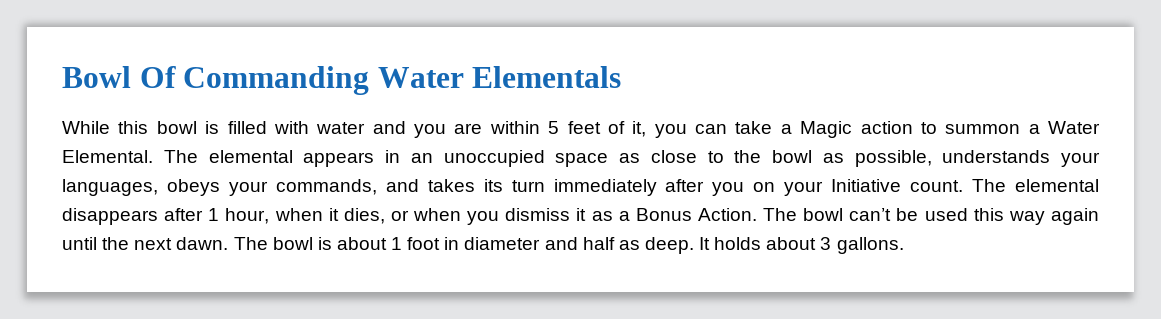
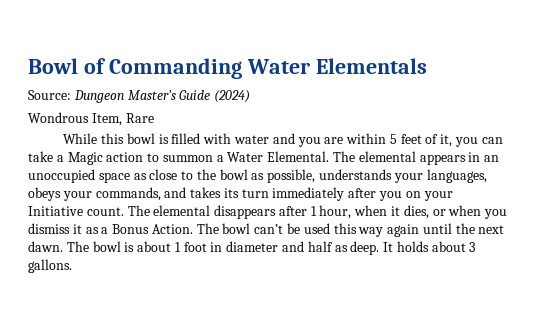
[139,66,176,88] Of -> [83,58,106,74] of
(622, 77) none -> [28,90,251,103] [28,112,154,126] // Source: Dungeon Master's Guide (2024) // Wondrous Item, Rare

